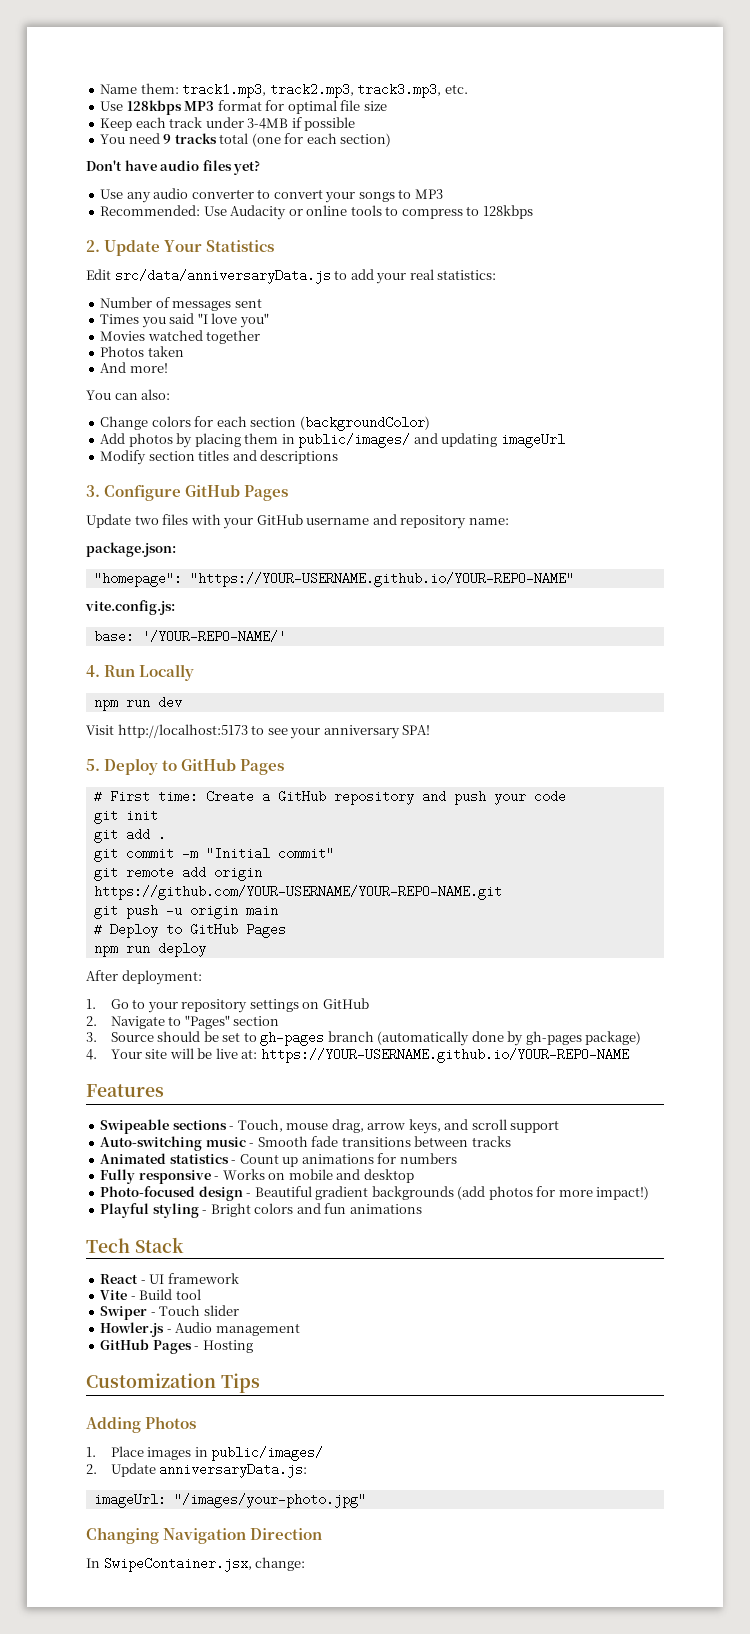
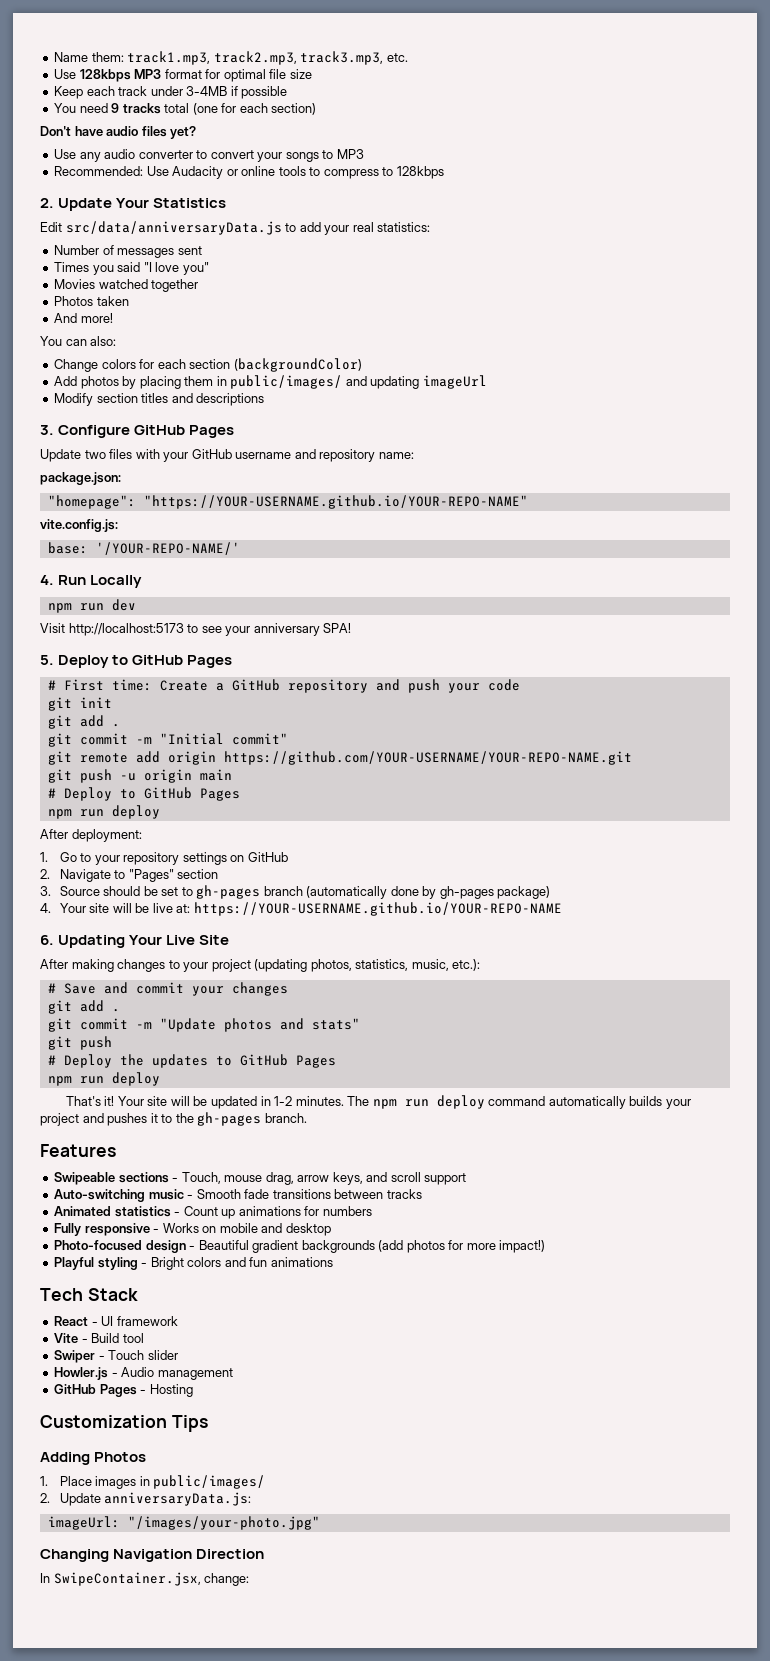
(629, 1055) none -> [40,935,230,948] [40,959,481,972] [47,982,288,996] [47,1000,120,1014] [47,1018,360,1032] [47,1036,112,1050] [47,1054,336,1068] [47,1072,160,1086] [65,1095,691,1109] [40,1112,307,1126] // 6. Updating Your Live Site // After making changes to your project (updating photos, statistics, music, etc.): // # Save and commit your changes // git add . // git commit -m "Update photos and stats" // git push // # Deploy the updates to GitHub Pages // npm run deploy // That's it! Your site will be updated in 1-2 minutes. The npm run deploy command automatically builds your project and pushes it to the gh-pages branch.

